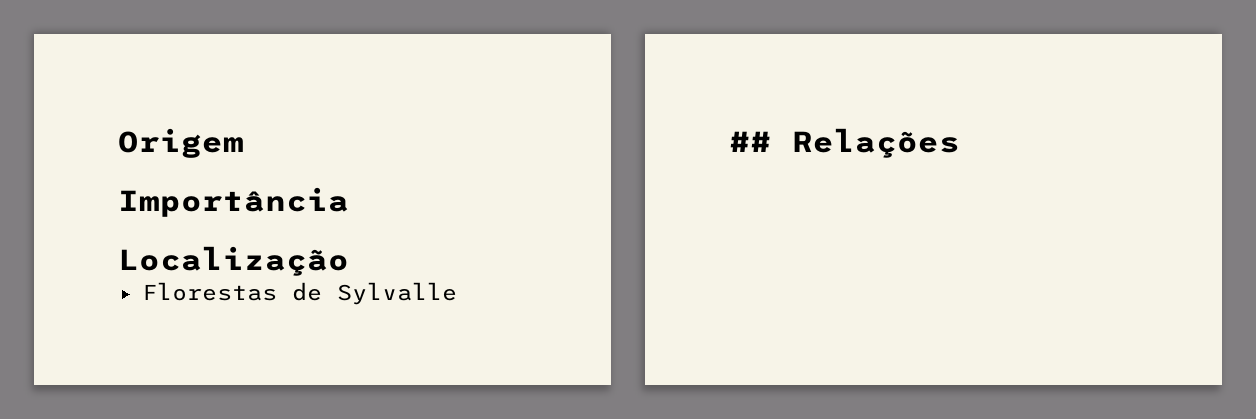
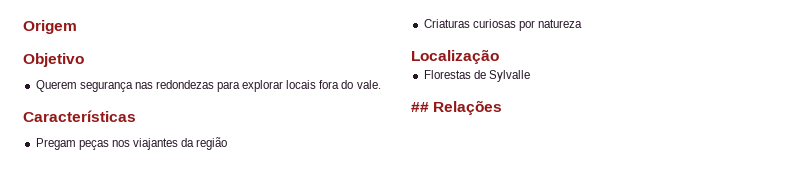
[118,187,349,217] Importância -> [23,53,84,67] [35,80,381,92] [23,110,136,122] [35,137,228,150] [423,19,582,31] Objetivo // Querem segurança nas redondezas para explorar locais fora do vale. // Características // Pregam peças nos viajantes da região // Criaturas curiosas por natureza

